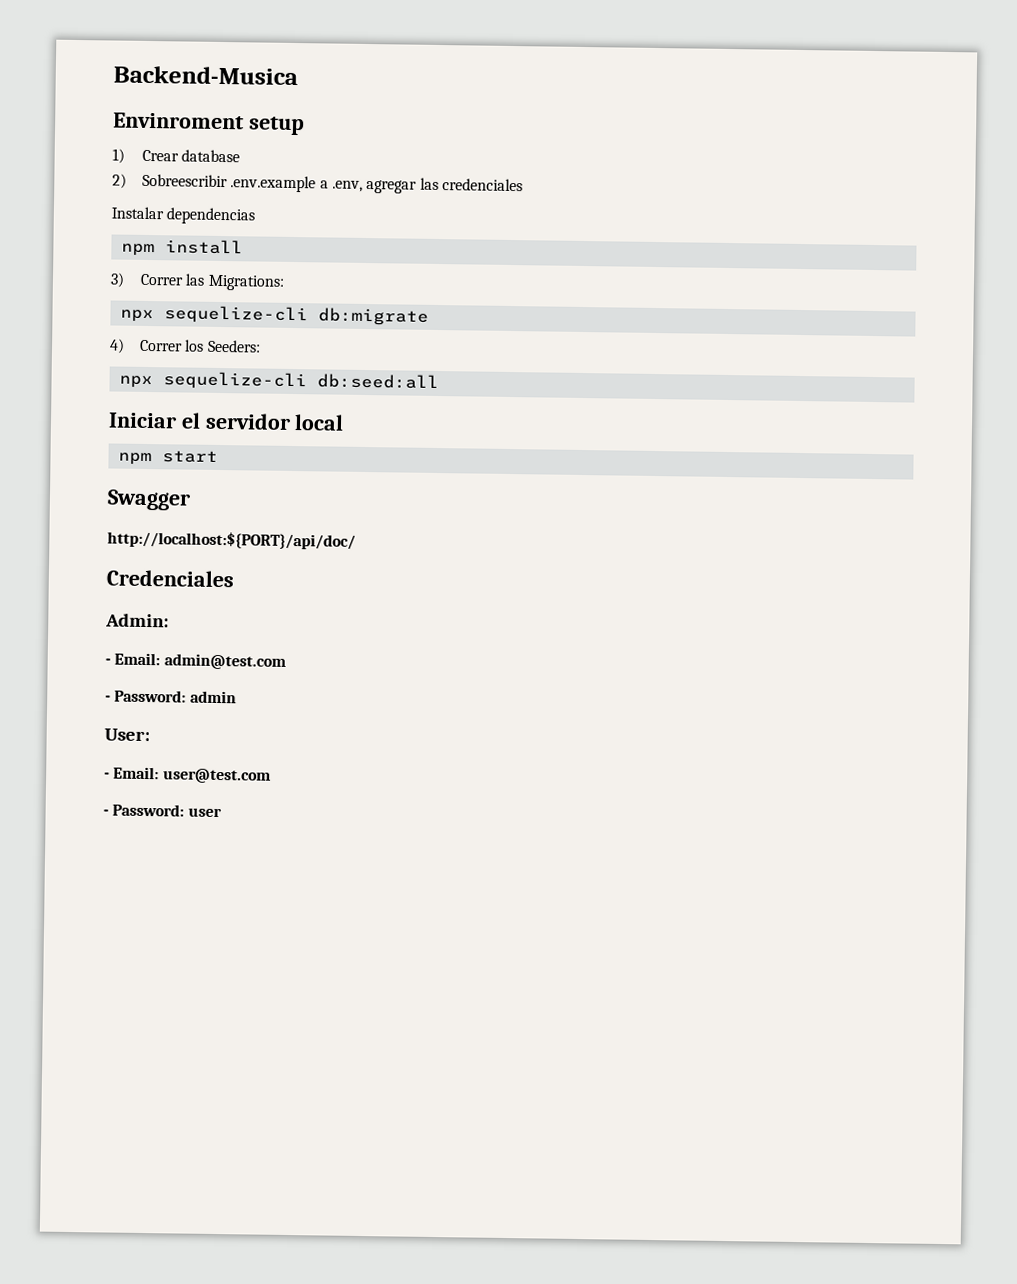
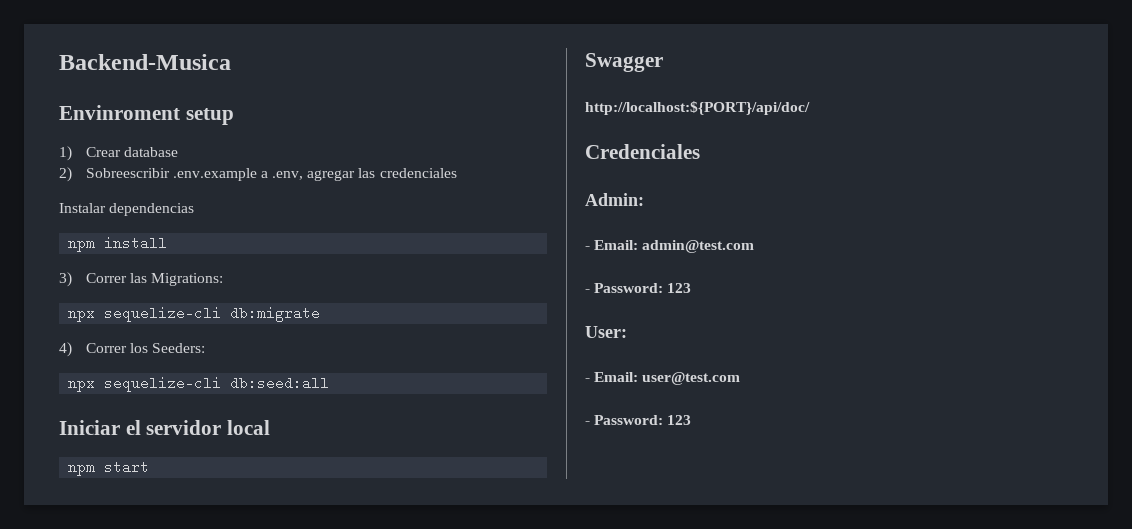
[189,690,237,704] admin -> [667,283,692,293] 123
[187,807,222,818] user -> [667,415,692,425] 123

